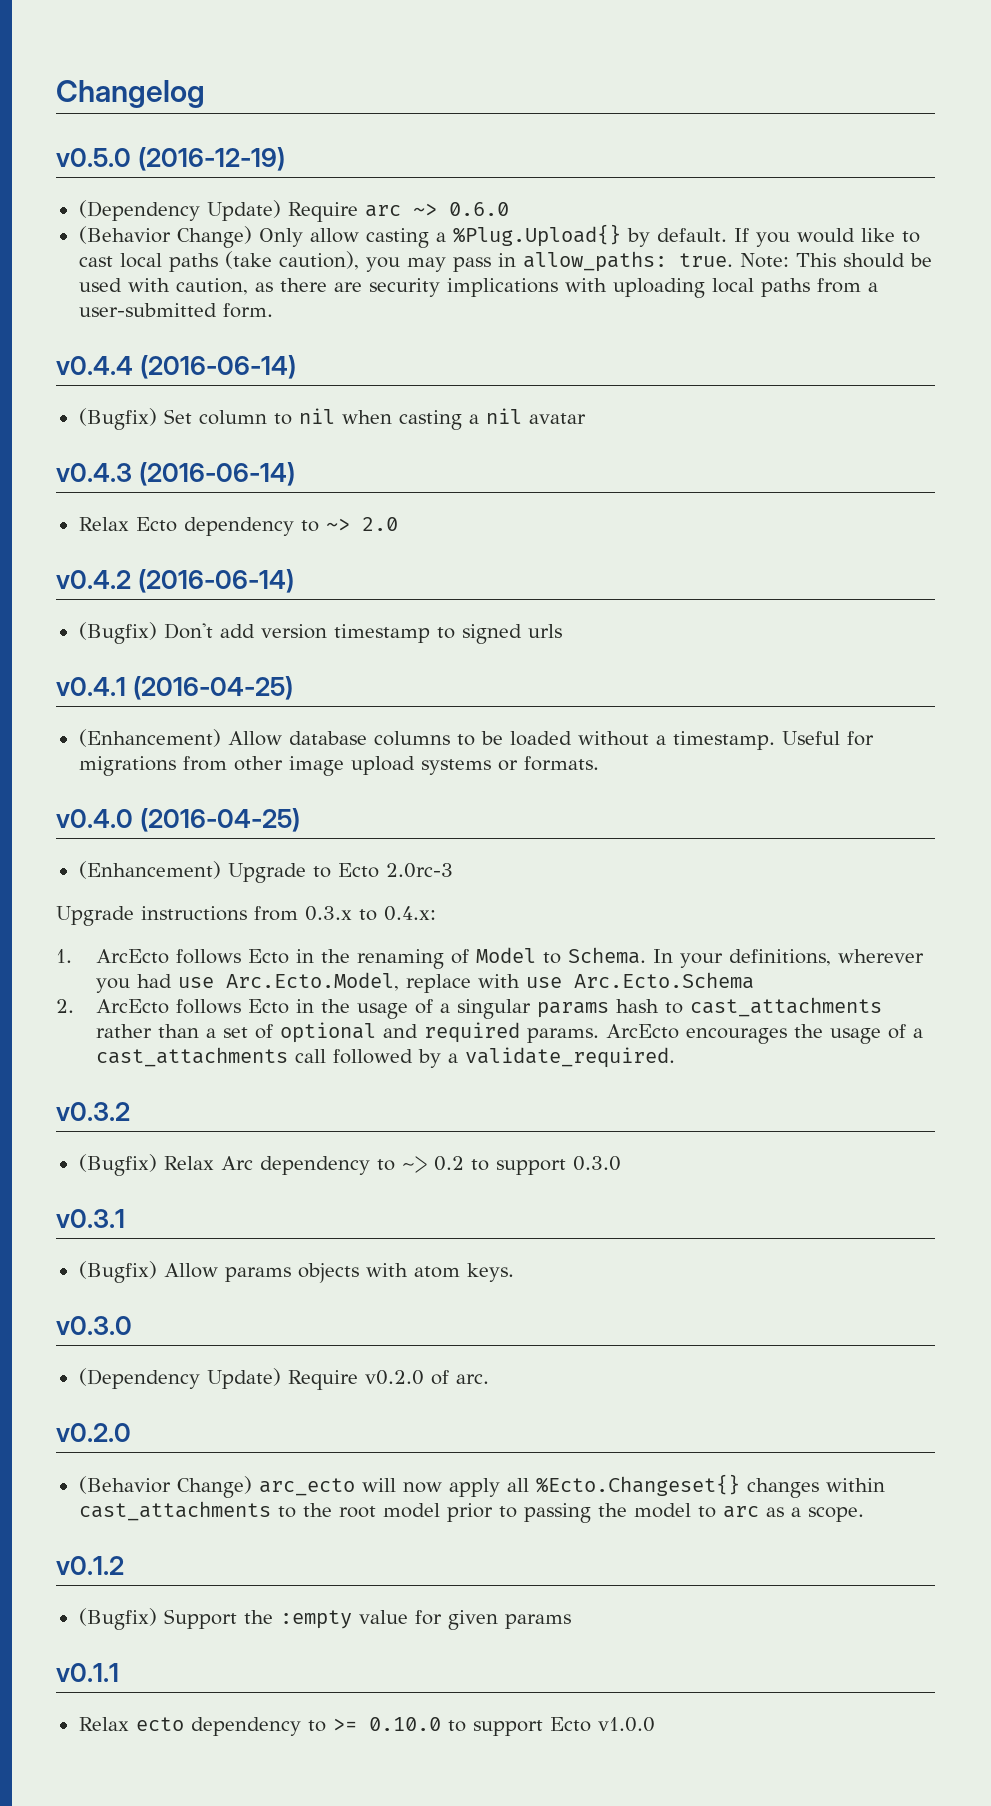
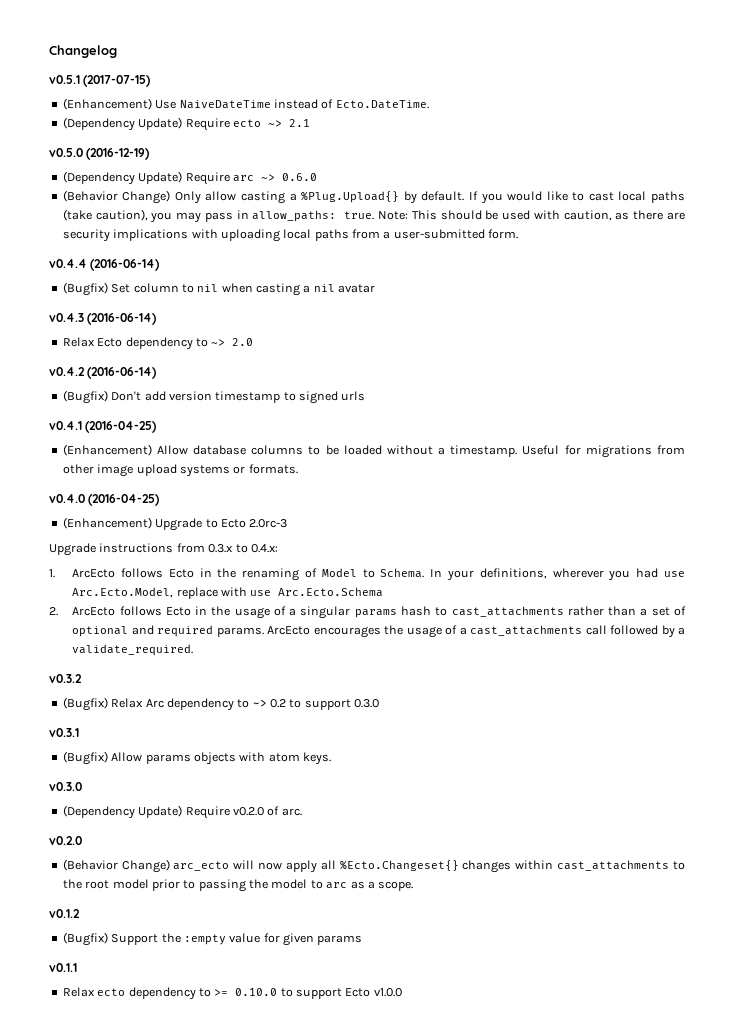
(205, 94) none -> [49,75,151,87] [62,98,429,110] [62,117,310,131] // v0.5.1 (2017-07-15) // (Enhancement) Use NaiveDateTime instead of Ecto.DateTime. // (Dependency Update) Require ecto ~> 2.1

